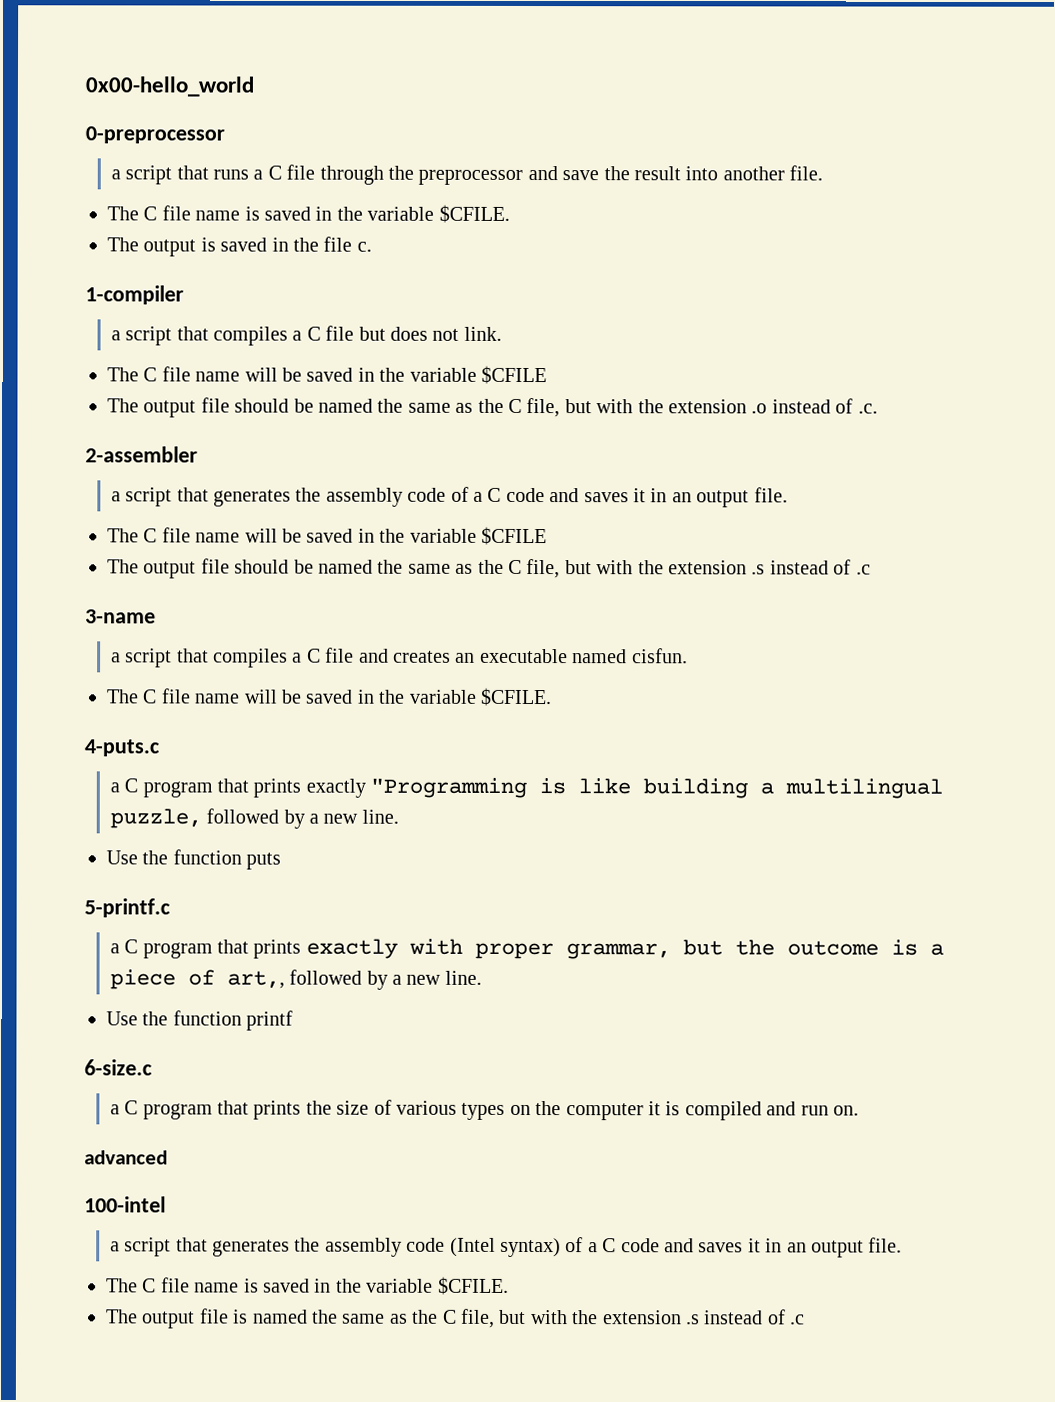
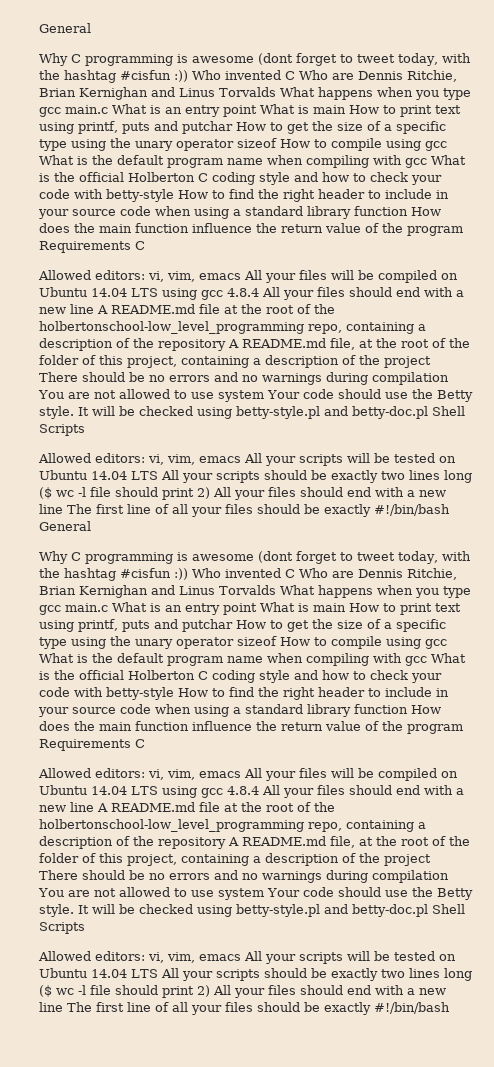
[85,76,254,97] [85,126,225,144] [110,164,824,185] [107,204,510,223] [107,236,372,257] [85,285,184,305] [110,325,502,346] [107,365,547,385] [107,397,878,418] [85,446,198,463] [110,486,788,508] [107,526,547,546] [107,558,871,579] [85,609,156,624] [110,647,688,668] [106,687,552,707] [84,739,159,757] [109,777,944,799] [109,808,399,829] [106,849,282,870] [84,898,170,918] [109,938,944,960] [109,969,482,990] [106,1010,294,1031] [84,1059,152,1076] [109,1099,859,1121] [84,1150,168,1165] [84,1196,166,1213] [109,1237,903,1258] [106,1276,509,1295] [106,1308,806,1329] 0x00-hello_world // 0-preprocessor // a script that runs a C file through the preprocessor and save the result into another file. // The C file name is saved in the variable $CFILE. // The output is saved in the file c. // 1-compiler // a script that compiles a C file but does not link. // The C file name will be saved in the variable $CFILE // The output file should be named the same as the C file, but with the extension .o instead of .c. // 2-assembler // a script that generates the assembly code of a C code and saves it in an output file. // The C file name will be saved in the variable $CFILE // The output file should be named the same as the C file, but with the extension .s instead of .c // 3-name // a script that compiles a C file and creates an executable named cisfun. // The C file name will be saved in the variable $CFILE. // 4-puts.c // a C program that prints exactly "Programming is like building a multilingual puzzle, followed by a new line. // Use the function puts // 5-printf.c // a C program that prints exactly with proper grammar, but the outcome is a piece of art,, followed by a new line. // Use the function printf // 6-size.c // a C program that prints the size of various types on the computer it is compiled and run on. // advanced // 100-intel // a script that generates the assembly code (Intel syntax) of a C code and saves it in an output file. // The C file name is saved in the variable $CFILE. // The output file is named the same as the C file, but with the extension .s instead of .c -> [39,23,91,33] [39,53,471,66] [39,70,457,83] [39,87,471,100] [39,104,461,117] [39,121,446,134] [39,138,447,151] [39,155,466,168] [39,172,442,185] [39,189,449,202] [38,206,441,219] [39,223,463,236] [39,241,145,253] [38,270,458,283] [39,287,464,300] [39,304,335,314] [39,321,426,334] [39,338,470,351] [39,355,431,368] [39,372,449,385] [38,389,473,402] [39,406,465,419] [39,424,85,436] [38,453,456,466] [39,470,472,483] [39,487,446,500] [39,504,450,517] [39,521,91,531] [39,551,471,564] [39,568,457,581] [39,585,471,598] [39,602,461,615] [39,619,446,632] [39,636,447,649] [39,653,466,666] [39,670,442,683] [39,687,449,700] [38,704,441,717] [39,721,463,734] [39,739,145,751] [38,768,458,781] [39,785,464,798] [39,802,335,812] [39,819,426,832] [39,836,470,849] [39,853,431,866] [39,870,449,883] [38,887,473,900] [39,904,465,917] [39,922,85,934] [38,951,456,964] [39,968,472,981] [39,985,446,998] [39,1002,450,1015] General // Why C programming is awesome (dont forget to tweet today, with the hashtag #cisfun :)) Who invented C Who are Dennis Ritchie, Brian Kernighan and Linus Torvalds What happens when you type gcc main.c What is an entry point What is main How to print text using printf, puts and putchar How to get the size of a specific type using the unary operator sizeof How to compile using gcc What is the default program name when compiling with gcc What is the official Holberton C coding style and how to check your code with betty-style How to find the right header to include in your source code when using a standard library function How does the main function influence the return value of the program Requirements C // Allowed editors: vi, vim, emacs All your files will be compiled on Ubuntu 14.04 LTS using gcc 4.8.4 All your files should end with a new line A README.md file at the root of the holbertonschool-low_level_programming repo, containing a description of the repository A README.md file, at the root of the folder of this project, containing a description of the project There should be no errors and no warnings during compilation You are not allowed to use system Your code should use the Betty style. It will be checked using betty-style.pl and betty-doc.pl Shell Scripts // Allowed editors: vi, vim, emacs All your scripts will be tested on Ubuntu 14.04 LTS All your scripts should be exactly two lines long ($ wc -l file should print 2) All your files should end with a new line The first line of all your files should be exactly #!/bin/bash General // Why C programming is awesome (dont forget to tweet today, with the hashtag #cisfun :)) Who invented C Who are Dennis Ritchie, Brian Kernighan and Linus Torvalds What happens when you type gcc main.c What is an entry point What is main How to print text using printf, puts and putchar How to get the size of a specific type using the unary operator sizeof How to compile using gcc What is the default program name when compiling with gcc What is the official Holberton C coding style and how to check your code with betty-style How to find the right header to include in your source code when using a standard library function How does the main function influence the return value of the program Requirements C // Allowed editors: vi, vim, emacs All your files will be compiled on Ubuntu 14.04 LTS using gcc 4.8.4 All your files should end with a new line A README.md file at the root of the holbertonschool-low_level_programming repo, containing a description of the repository A README.md file, at the root of the folder of this project, containing a description of the project There should be no errors and no warnings during compilation You are not allowed to use system Your code should use the Betty style. It will be checked using betty-style.pl and betty-doc.pl Shell Scripts // Allowed editors: vi, vim, emacs All your scripts will be tested on Ubuntu 14.04 LTS All your scripts should be exactly two lines long ($ wc -l file should print 2) All your files should end with a new line The first line of all your files should be exactly #!/bin/bash

